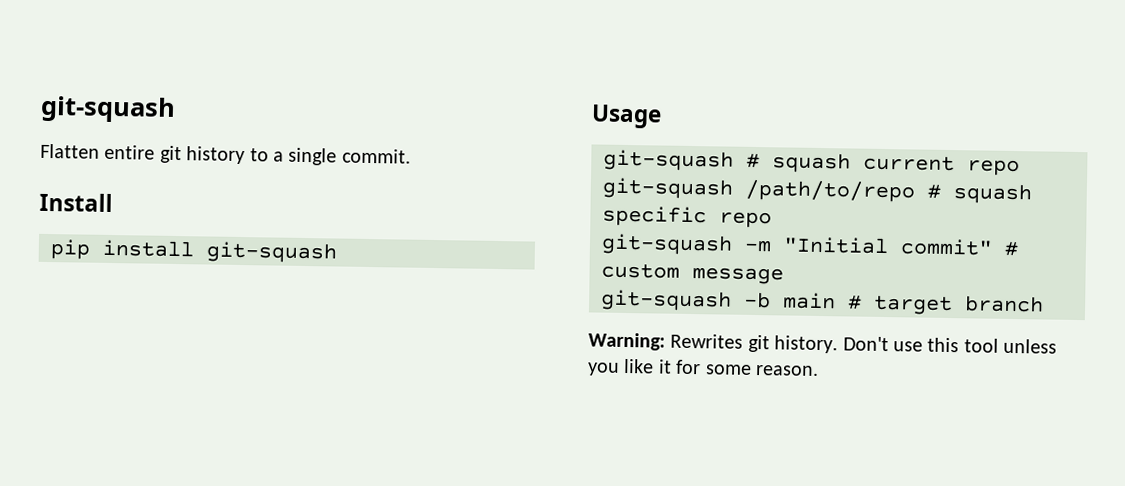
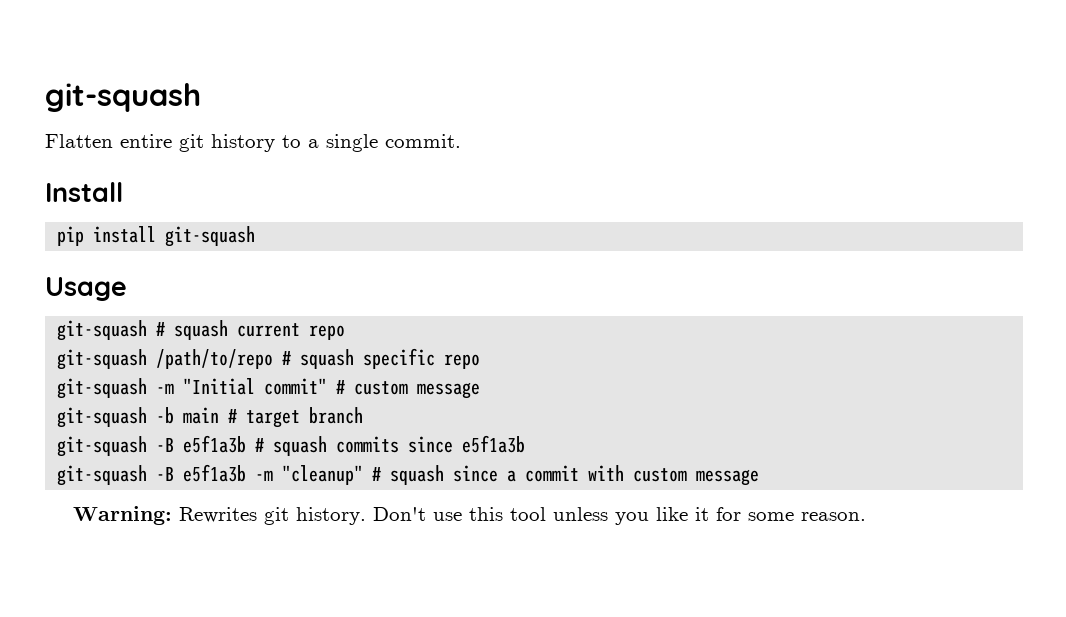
(1044, 304) none -> [57,435,526,457] [57,464,760,486] // git-squash -B e5f1a3b # squash commits since e5f1a3b // git-squash -B e5f1a3b -m "cleanup" # squash since a commit with custom message

